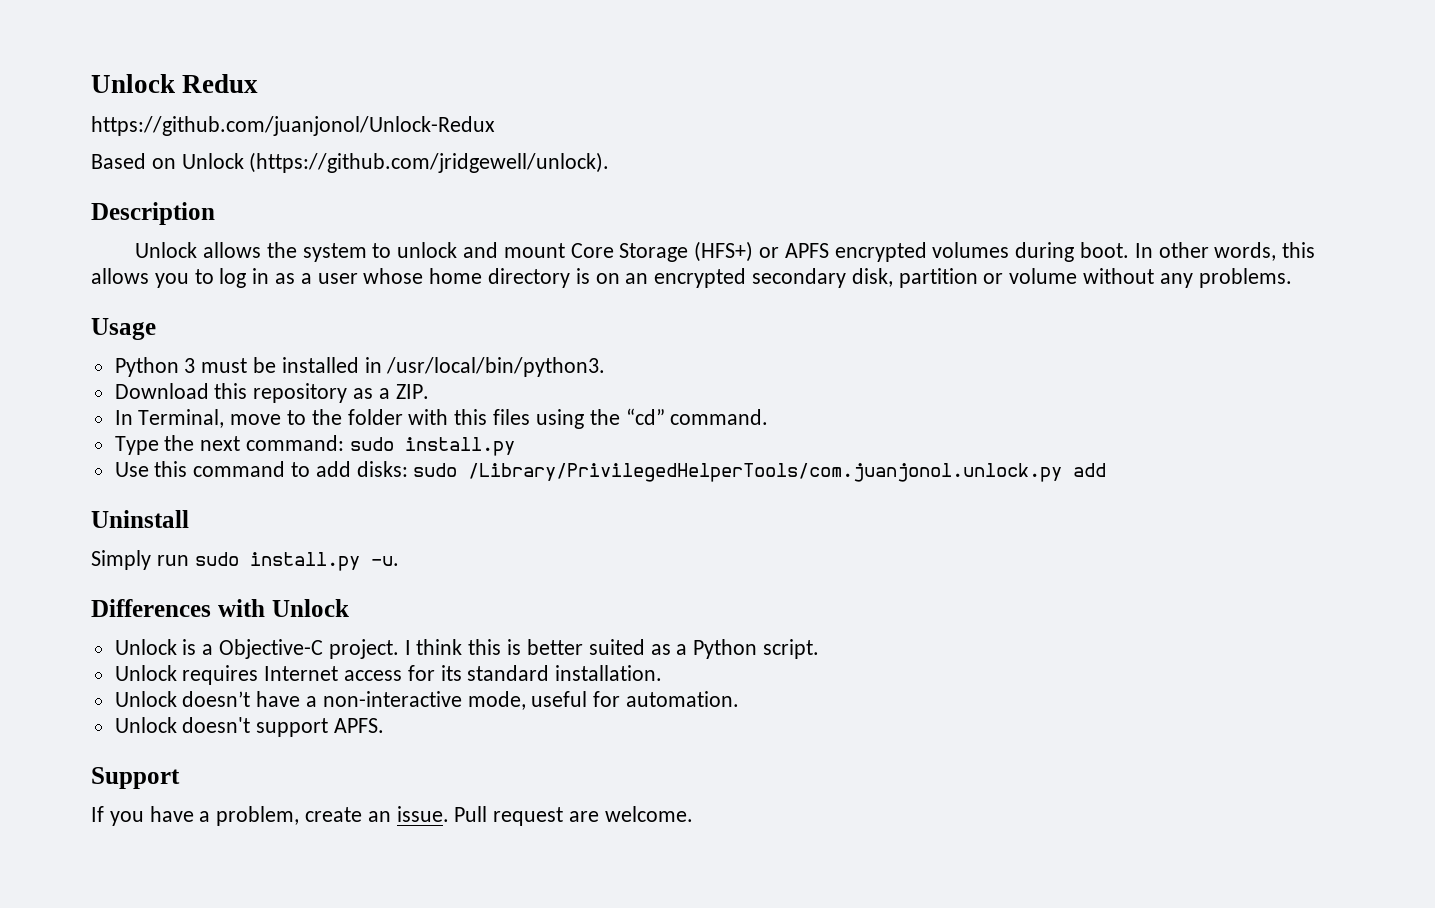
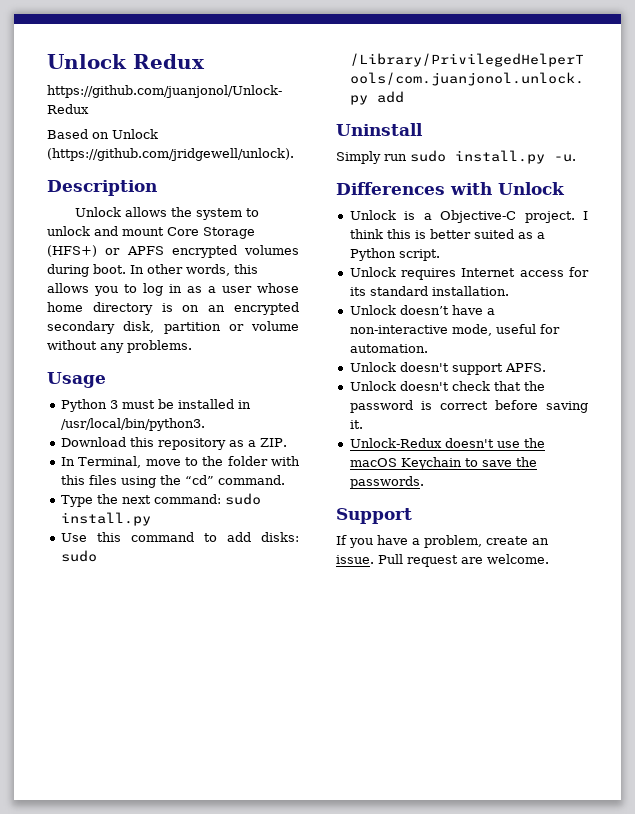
(385, 725) none -> [349,381,545,391] [349,400,588,413] [349,420,363,429] [349,438,545,448] [349,457,537,470] [349,476,424,489] // Unlock doesn't check that the password is correct before saving it. // Unlock-Redux doesn't use the macOS Keychain to save the passwords.

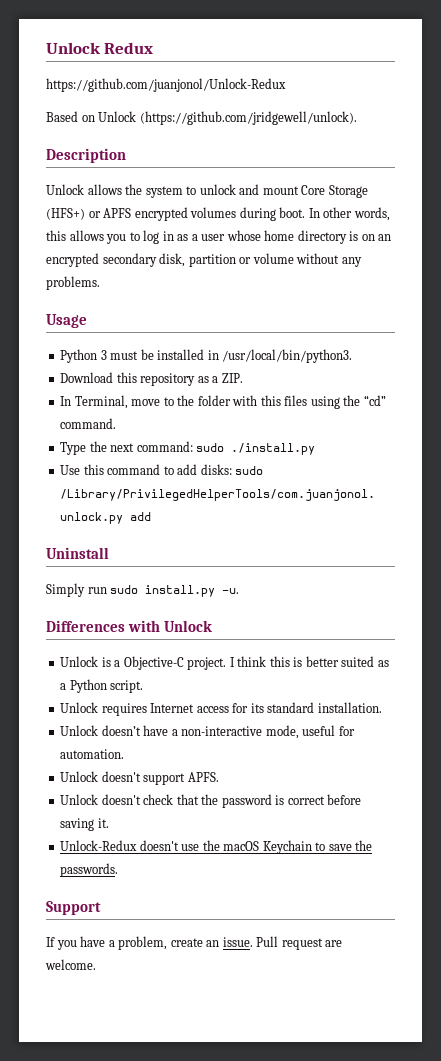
[60,512,151,526] install.py -> [231,443,316,455] ./install.py

